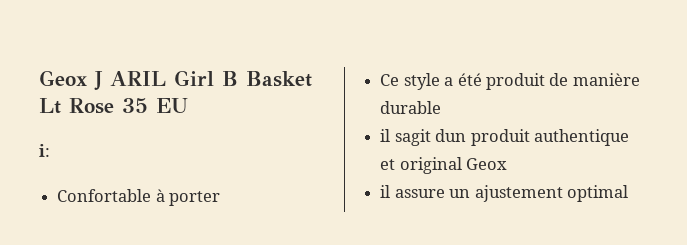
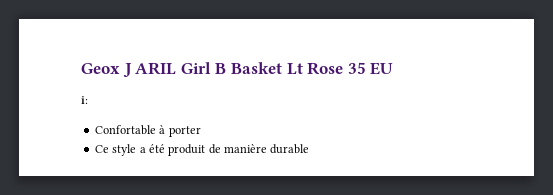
[380,129,629,146] [380,157,508,174] [380,185,628,202] // il sagit dun produit authentique et original Geox // il assure un ajustement optimal -> (310, 149) none

